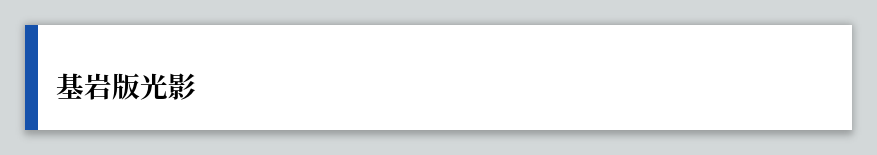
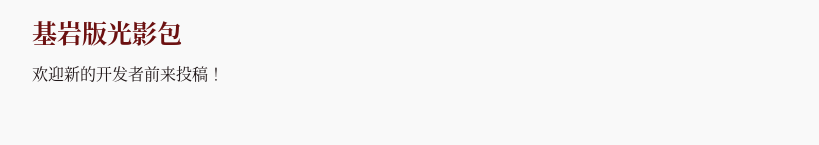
(196, 86) none -> [157,21,182,45] [32,65,224,82] 包 // 欢迎新的开发者前来投稿！

